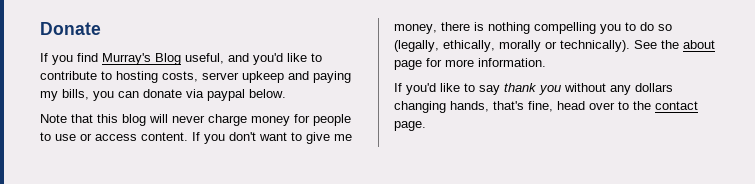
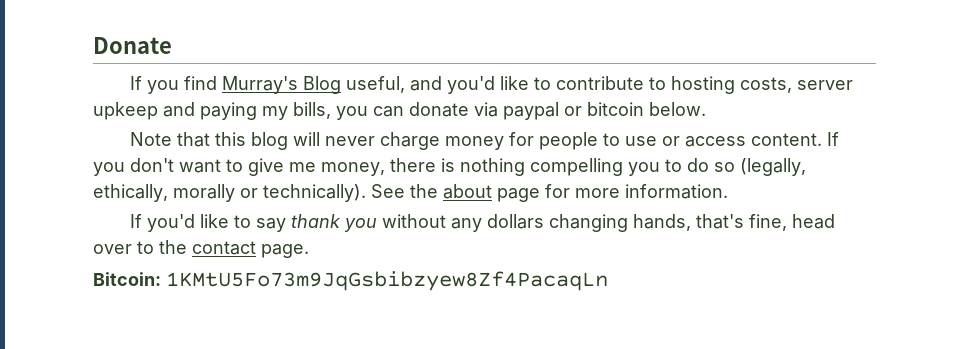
(245, 95) none -> [564,102,644,116] or bitcoin
(426, 126) none -> [93,271,608,291] // Bitcoin: 1KMtU5Fo73m9JqGsbibzyew8Zf4PacaqLn

